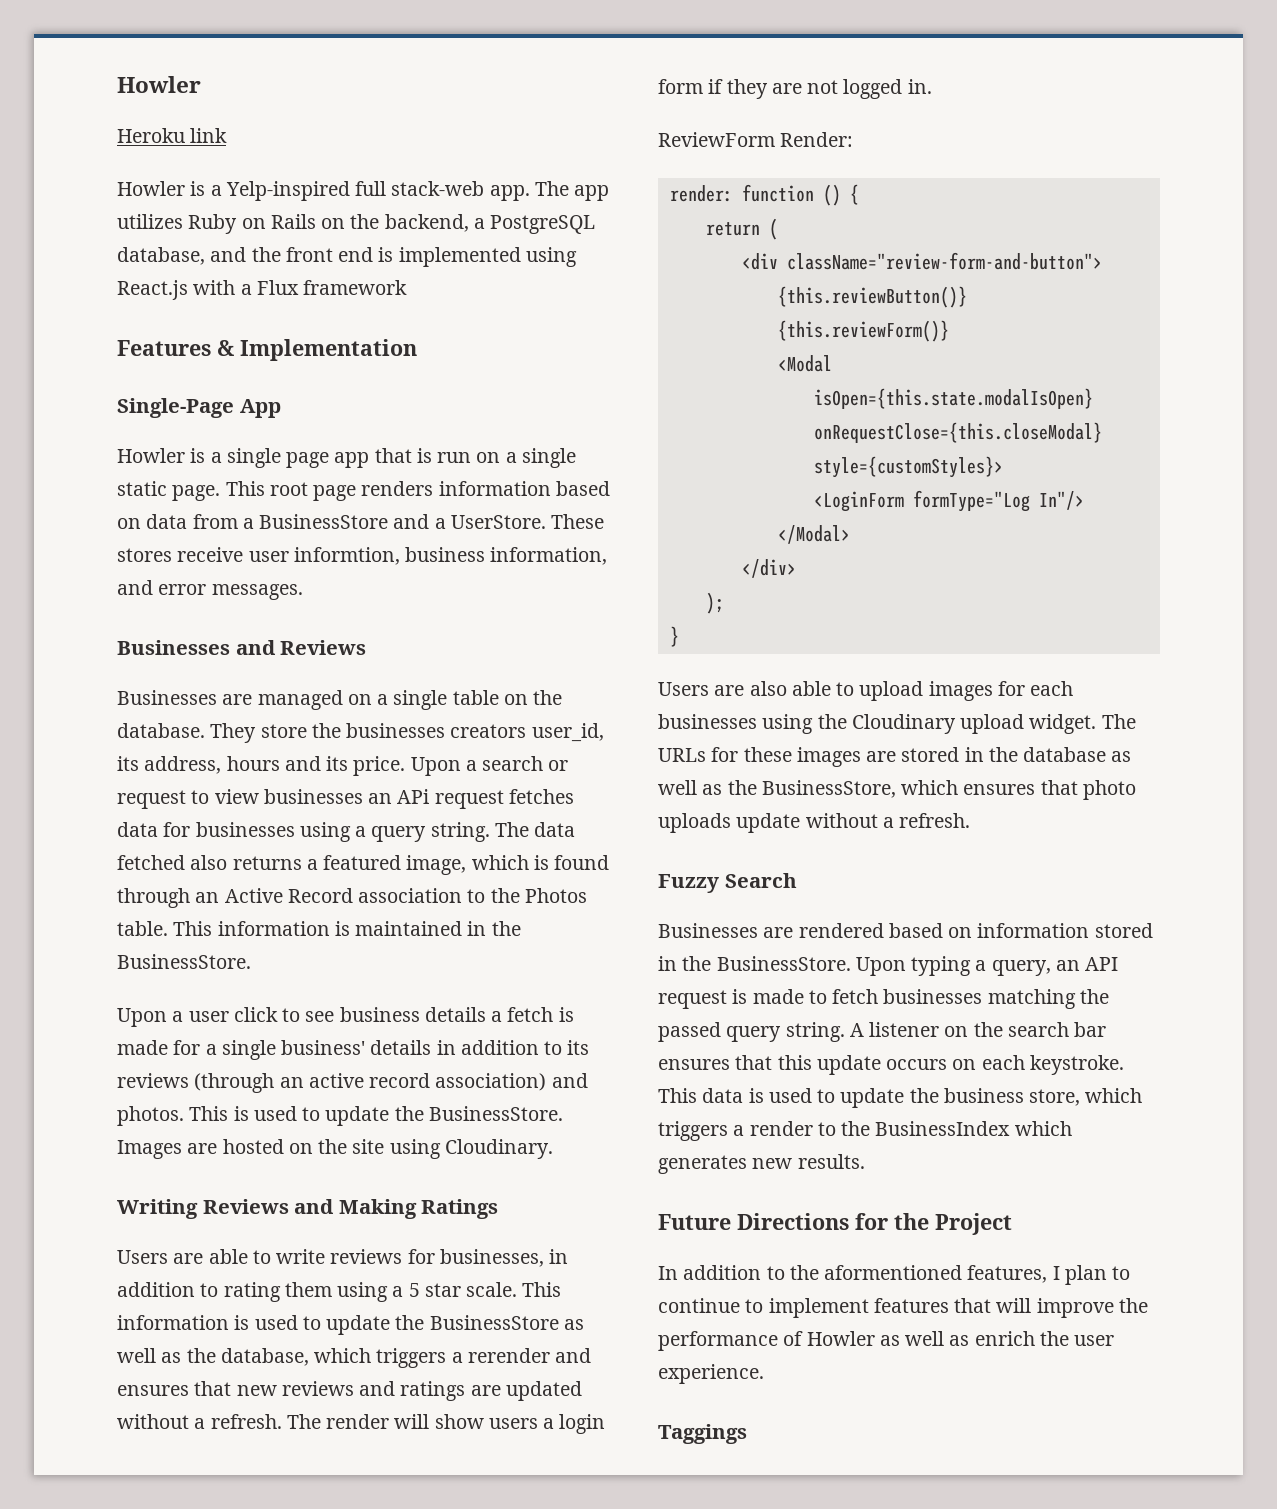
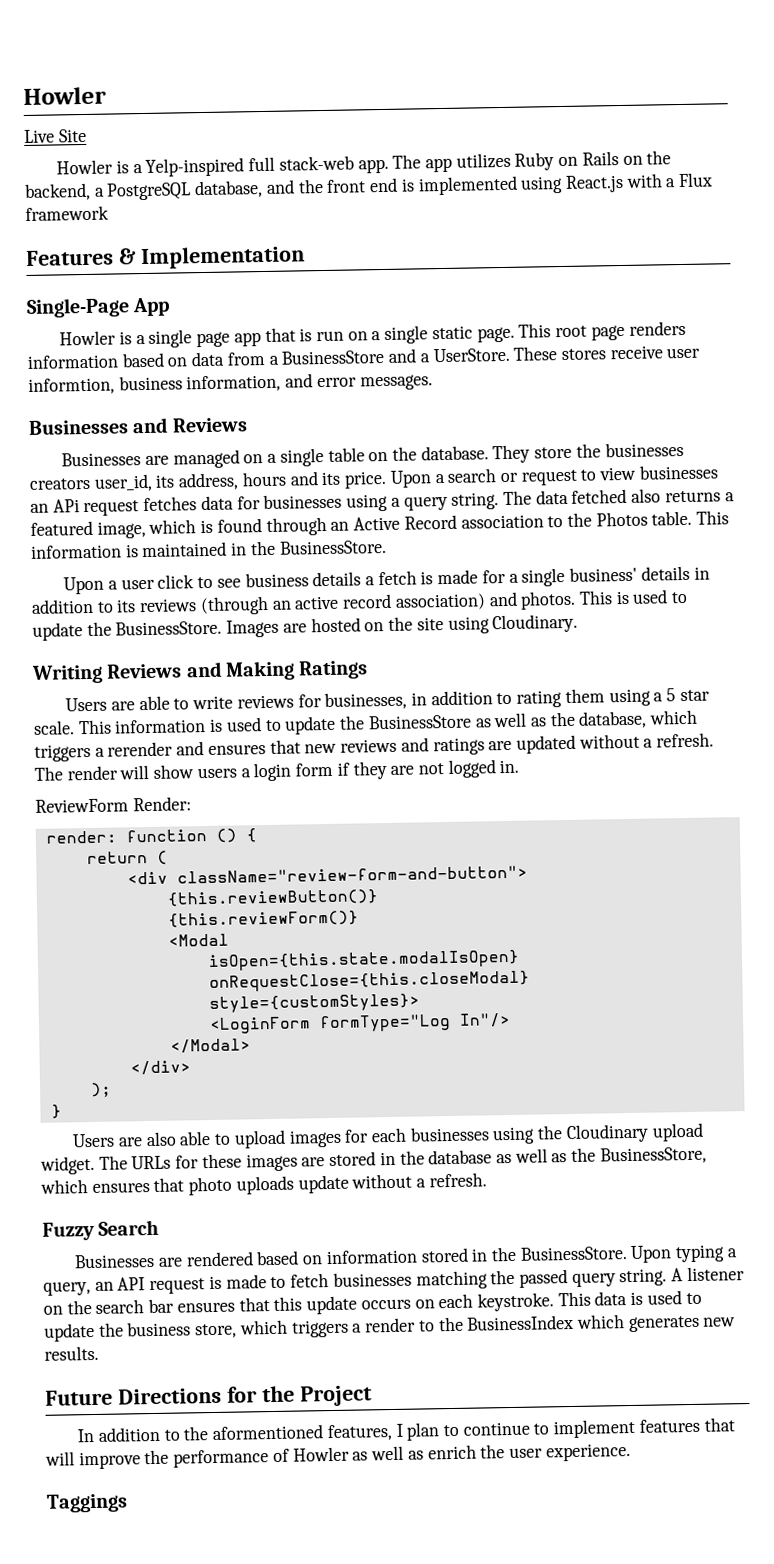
[117,128,228,143] Heroku link -> [24,128,87,143] Live Site

